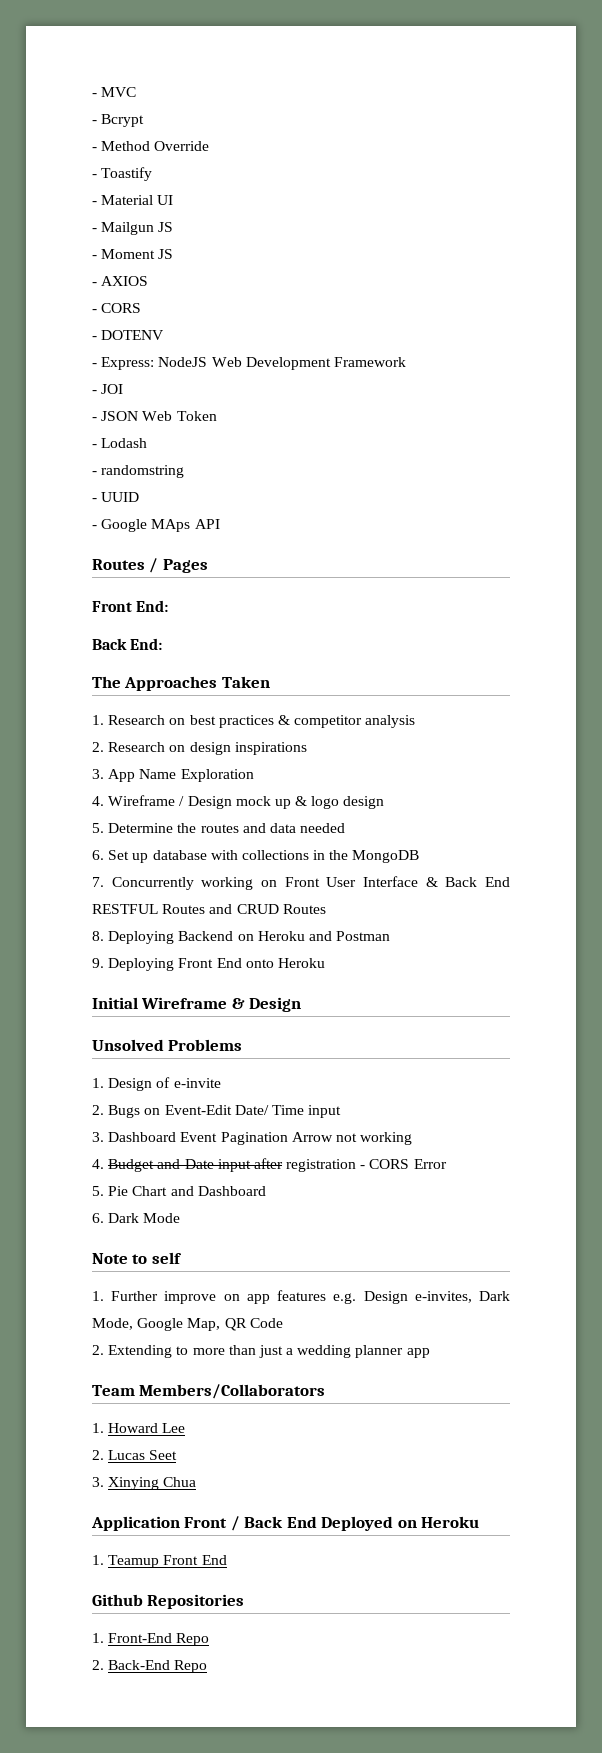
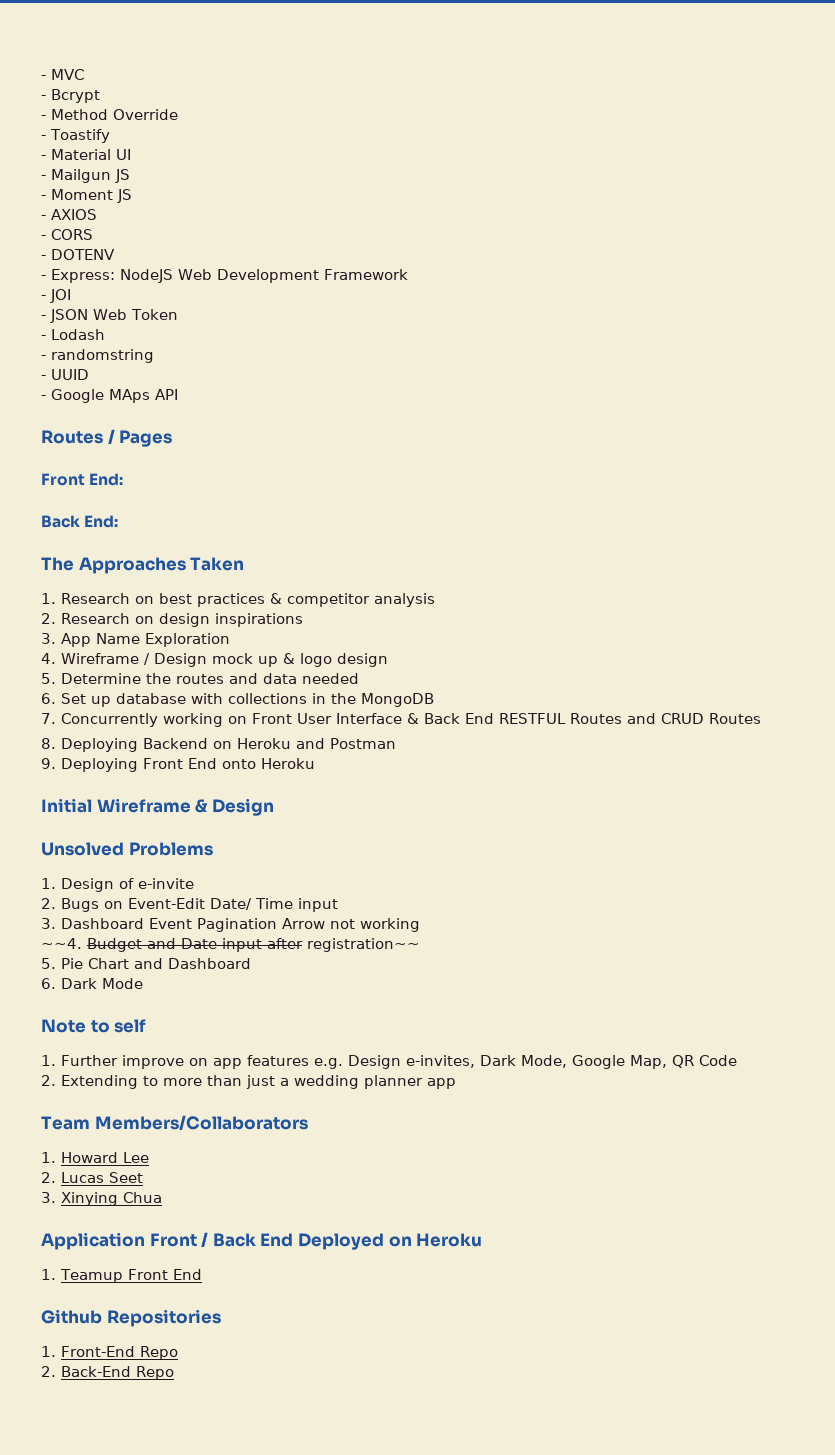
[92,1159,104,1169] 4. -> [41,938,82,949] ~~4.
[286,1159,447,1172] registration - CORS Error -> [307,938,420,952] registration~~

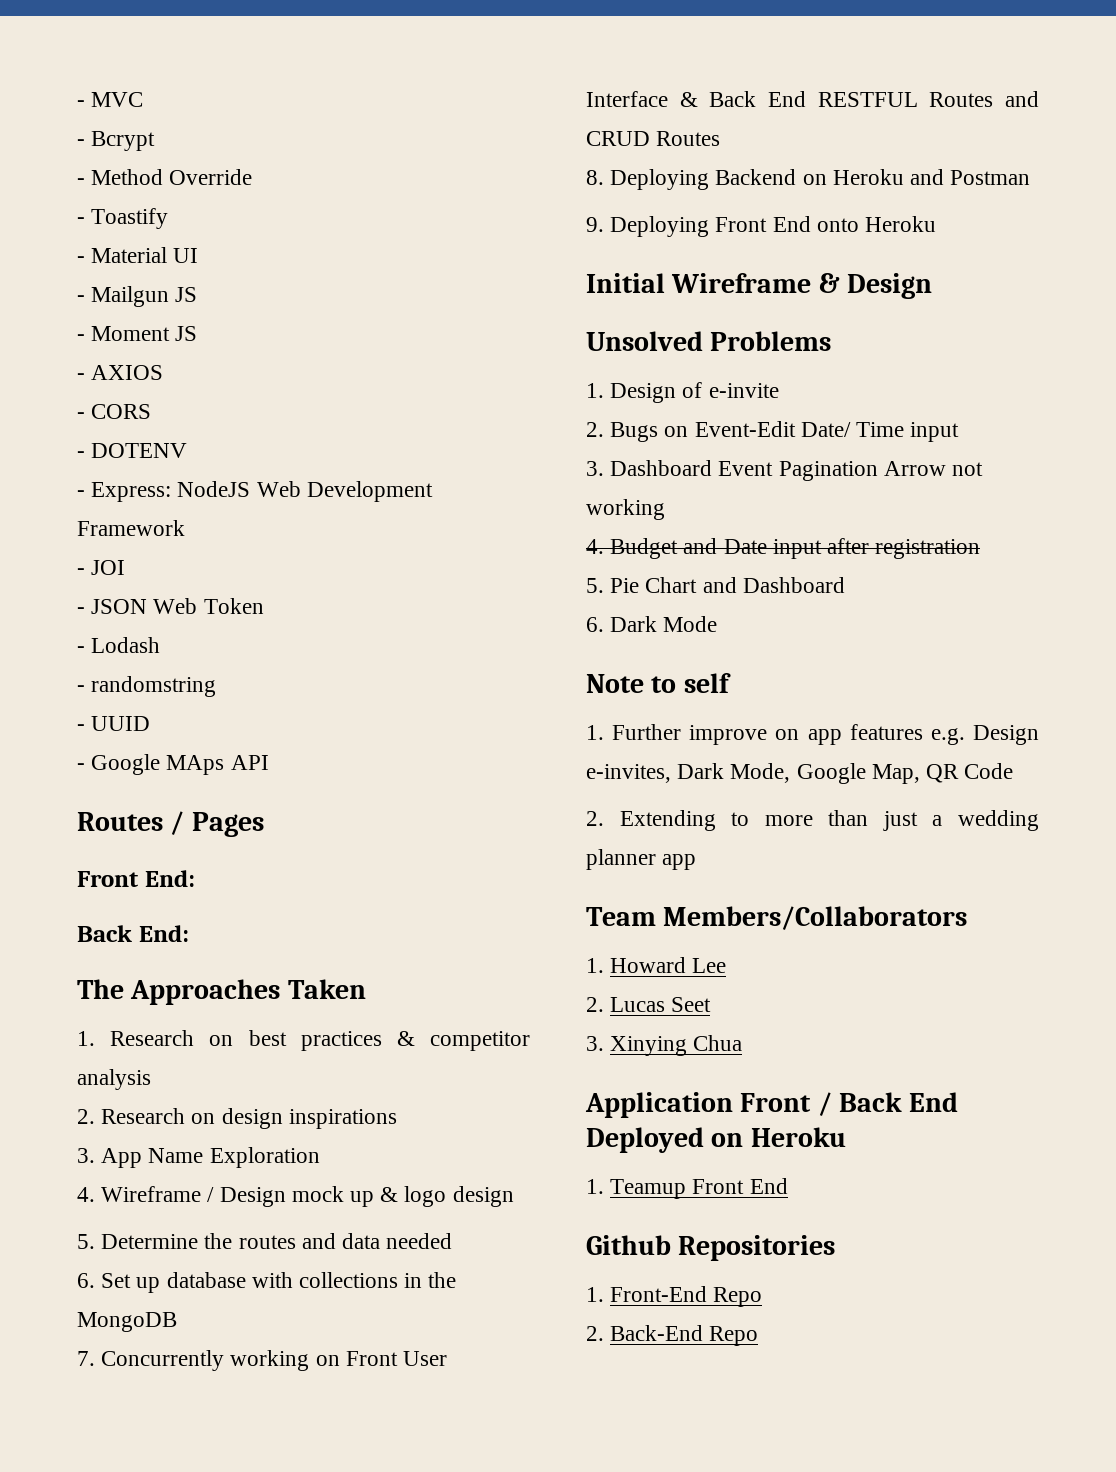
[41,938,82,949] ~~4. -> [586,539,604,554] 4.
[307,938,420,952] registration~~ -> [875,539,981,559] registration

